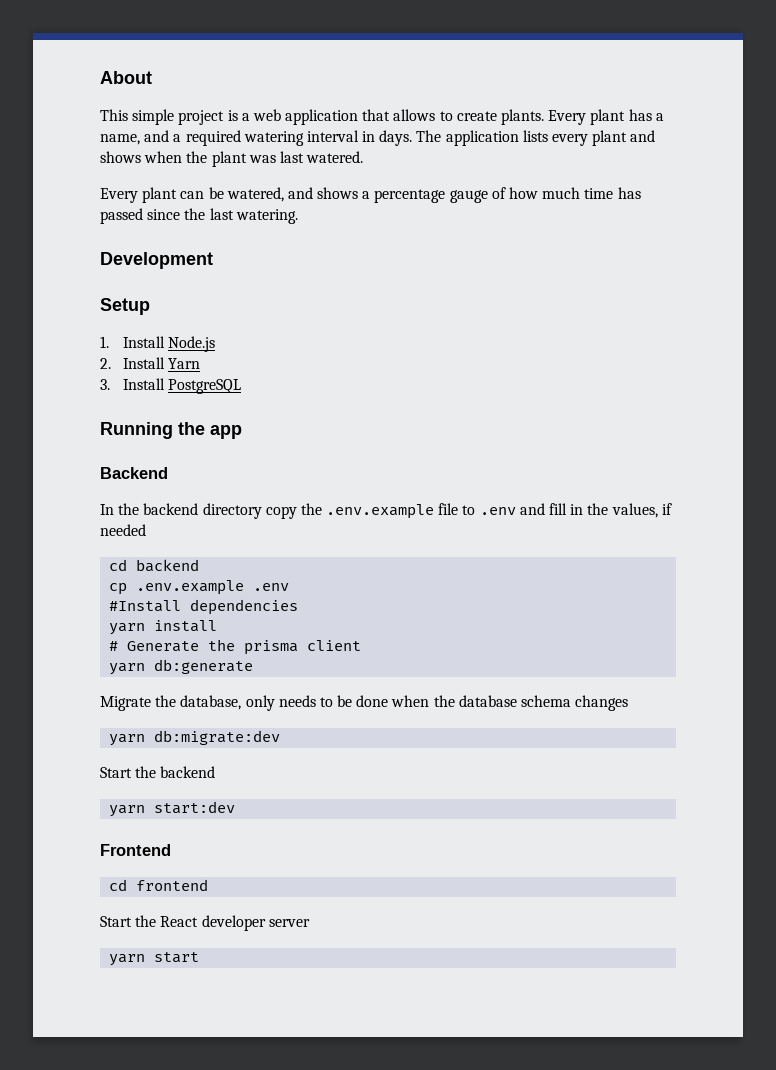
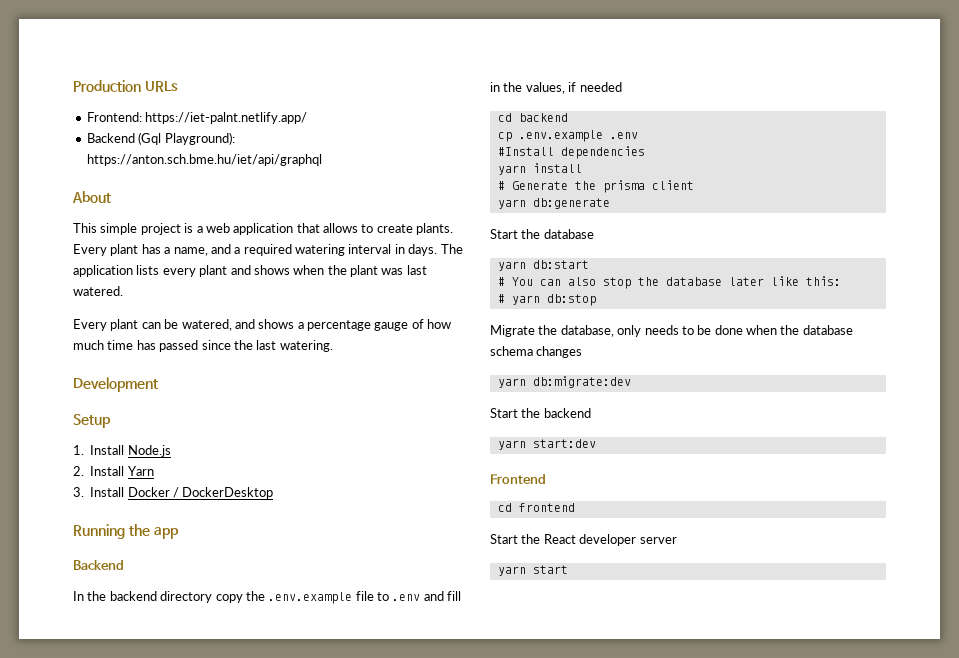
(100, 77) none -> [73,80,178,92] [86,112,308,124] [86,132,235,145] [86,154,322,166] Production URLs // Frontend: https://iet-palnt.netlify.app/ // Backend (Gql Playground): https://anton.sch.bme.hu/iet/api/graphql //
[168,379,242,394] PostgreSQL -> [127,487,274,499] Docker / DockerDesktop
(254, 666) none -> [490,229,594,239] [497,260,589,271] [497,276,841,289] [497,294,596,306] // Start the database // yarn db:start // # You can also stop the database later like this: // # yarn db:stop

